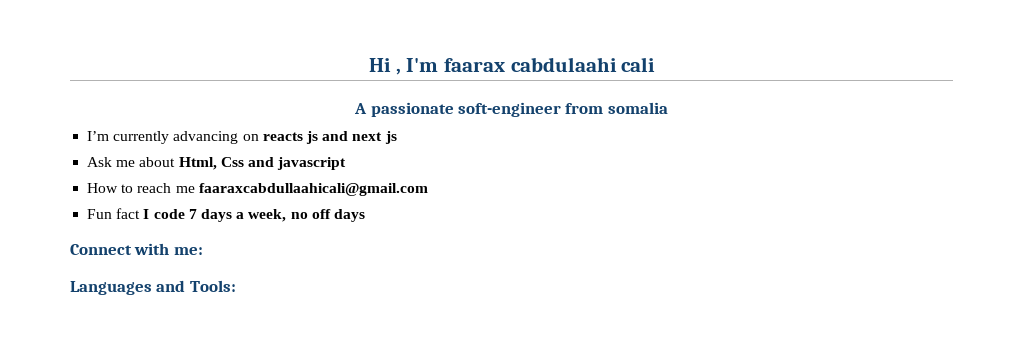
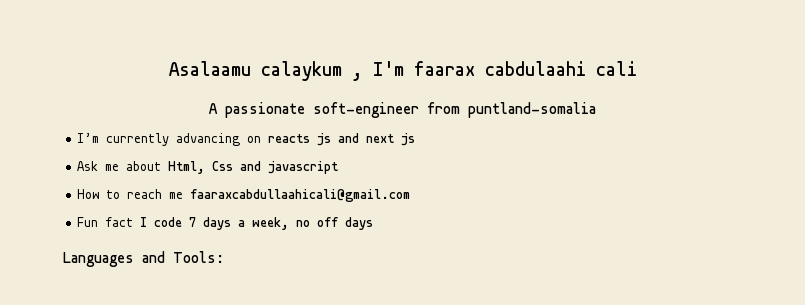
[368,58,391,72] Hi -> [168,61,342,81] Asalaamu calaykum
[607,102,668,114] somalia -> [468,102,596,118] puntland-somalia
[70,243,203,255] // Connect with me: -> (374, 223) none

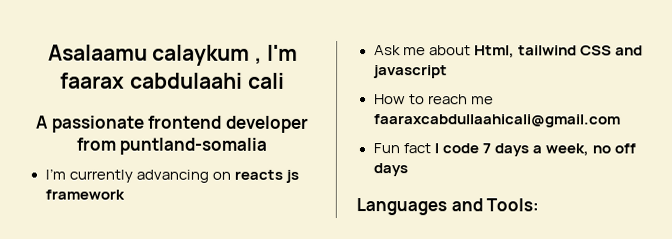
[313,102,419,118] soft-engineer -> [147,115,309,133] frontend developer
[338,133,416,146] and next js -> [44,189,125,200] framework
[212,161,234,171] Css -> [517,45,612,56] tailwind CSS

